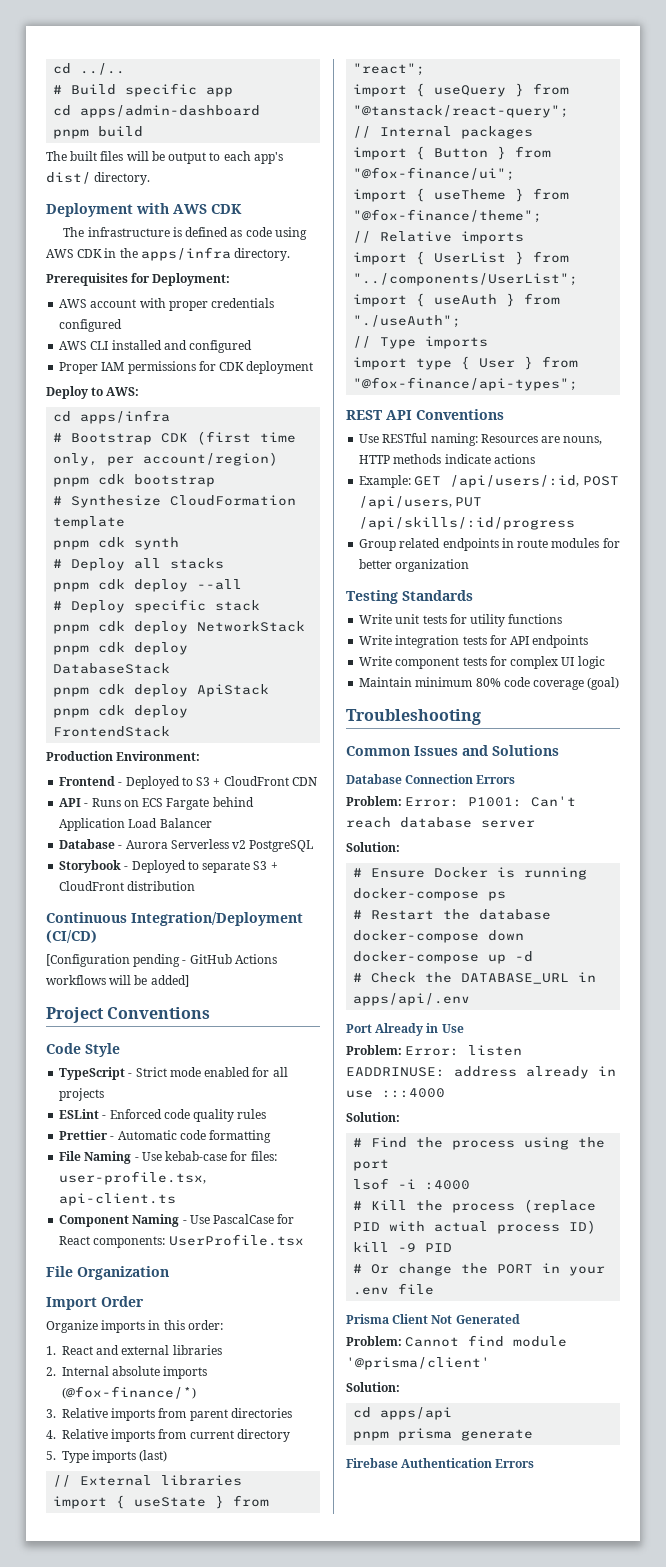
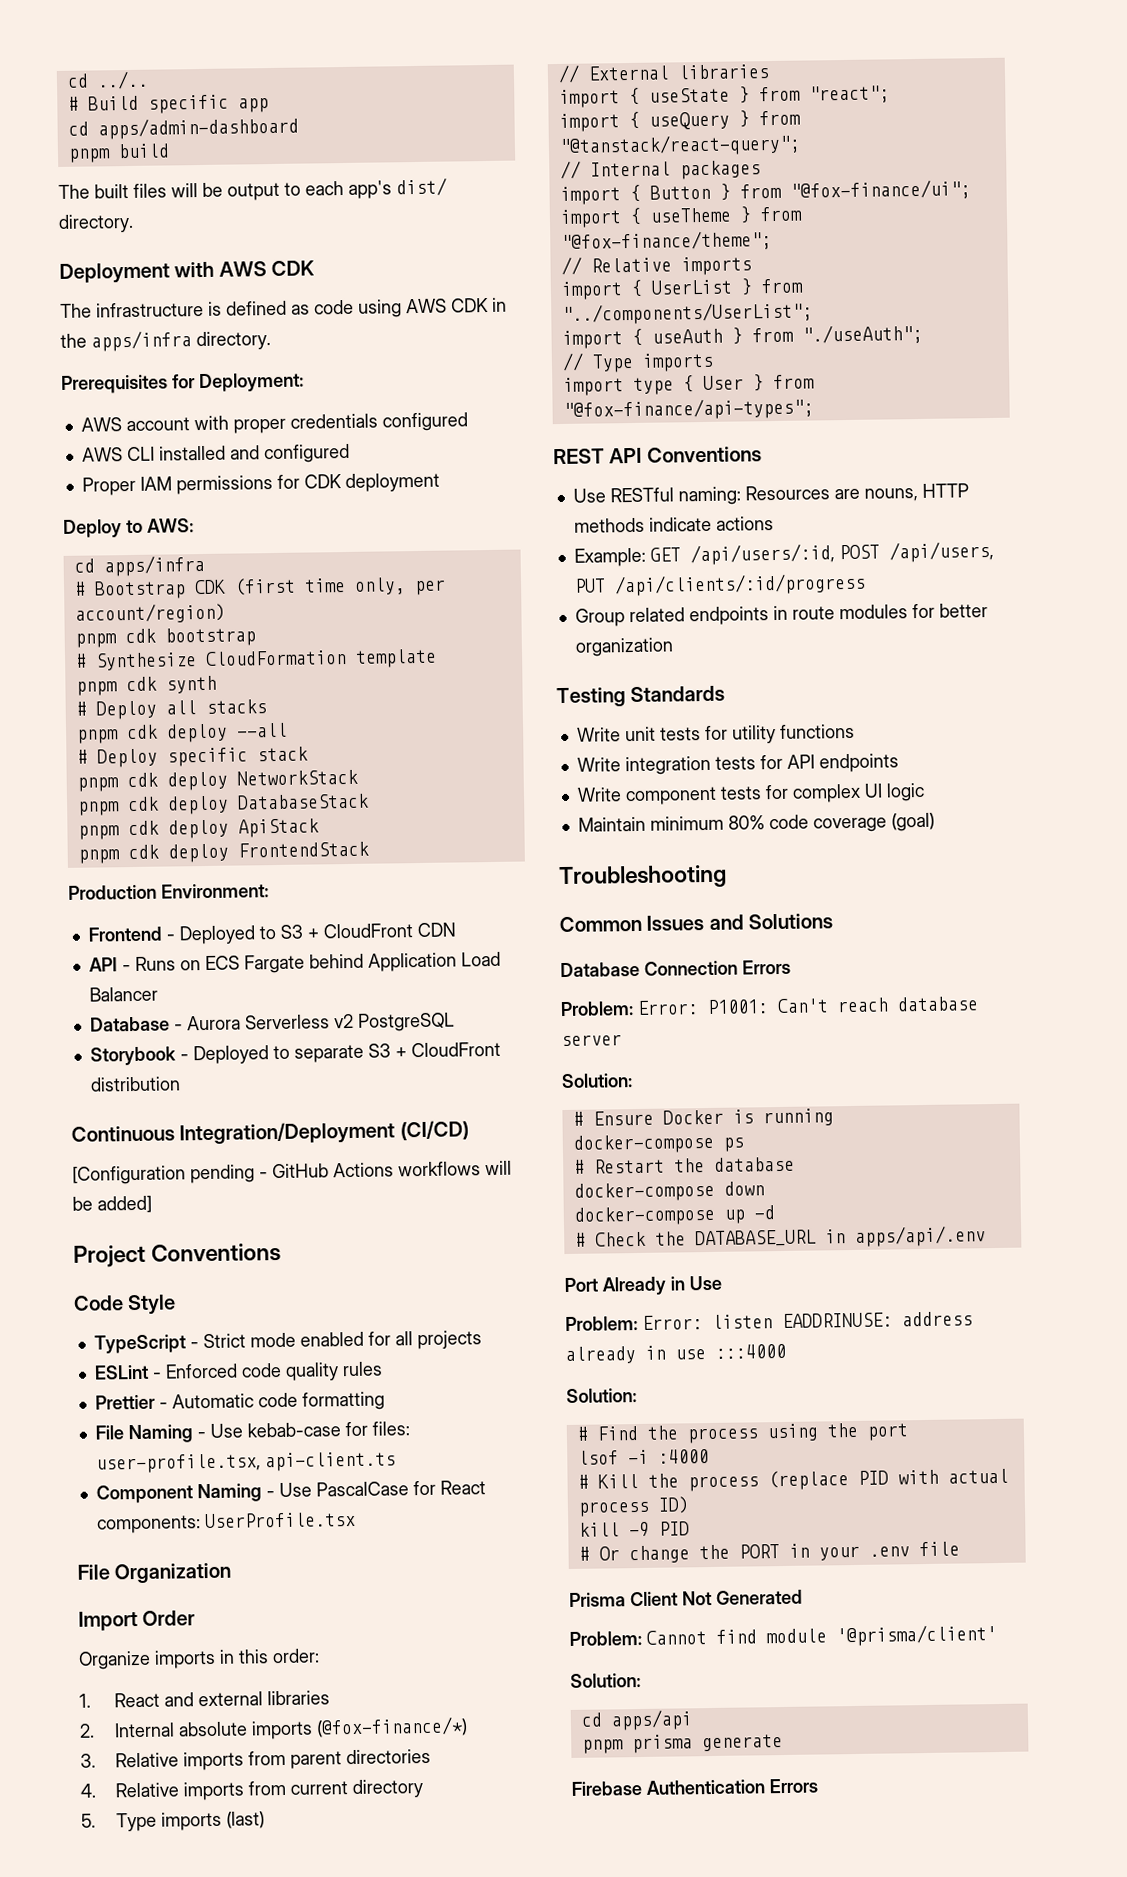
[359,517,576,530] /api/skills/:id/progress -> [613,572,866,597] /api/clients/:id/progress

